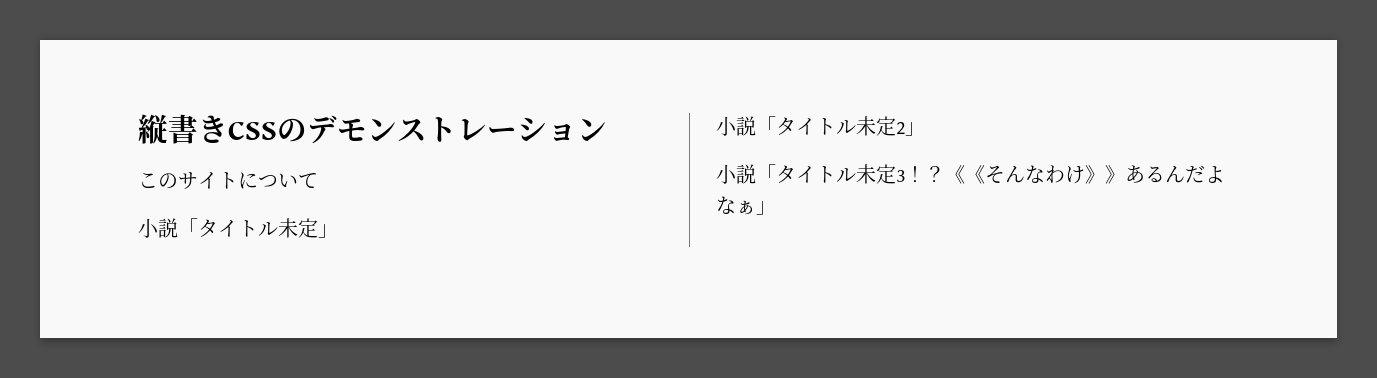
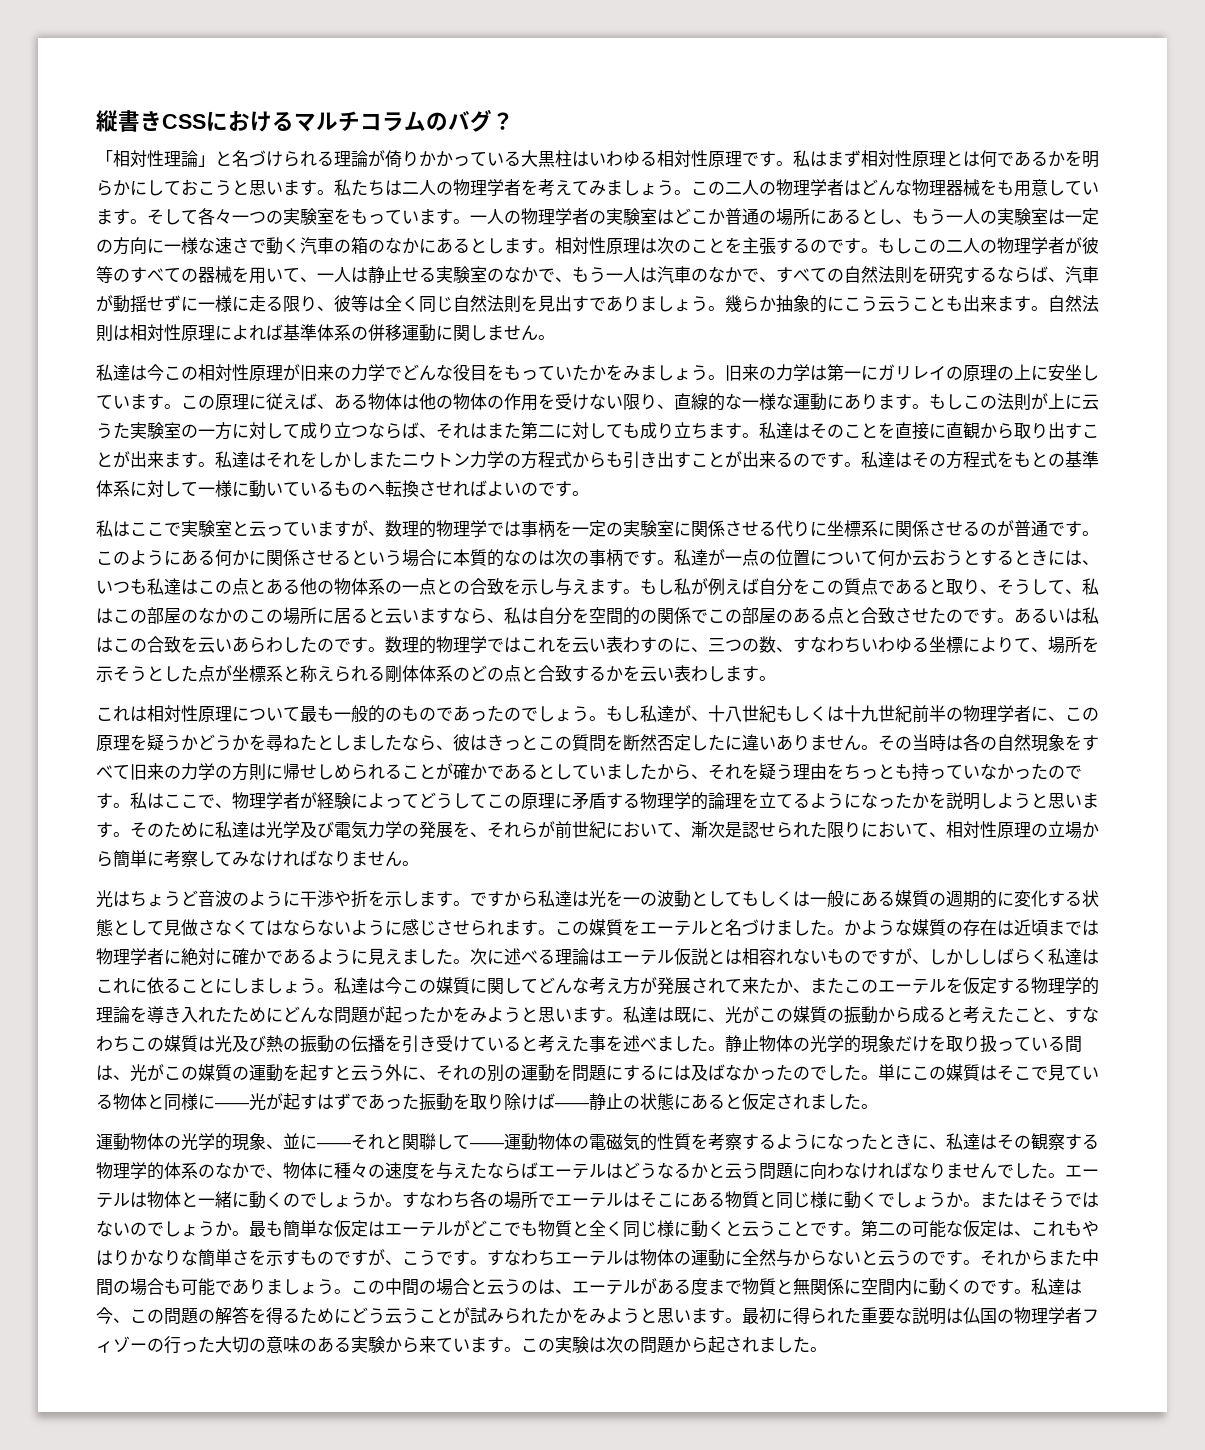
[277,115,607,144] [138,172,318,189] [138,218,338,238] [716,116,925,136] [716,164,1225,184] [716,196,776,215] のデモンストレーション // このサイトについて // 小説「タイトル未定」 // 小説「タイトル未定2」 // 小説「タイトル未定3！？《《そんなわけ》》あるんだよなぁ」 -> [206,109,514,132] [96,150,1099,168] [96,179,1099,197] [96,208,1099,226] [96,237,1099,255] [96,266,1099,284] [96,295,1099,313] [96,324,555,342] [96,364,1099,381] [96,393,1099,411] [96,422,1099,440] [96,451,1099,469] [96,480,589,498] [96,520,1099,538] [96,549,1099,567] [96,578,1099,596] [96,607,1099,625] [96,636,1099,654] [96,665,776,683] [96,705,1099,723] [96,734,1099,752] [96,763,1082,781] [96,792,1099,810] [96,821,1099,839] [96,850,419,868] [96,890,1099,908] [96,919,1099,936] [96,948,1099,965] [96,977,1099,995] [96,1006,1099,1024] [96,1035,1082,1053] [96,1064,1099,1082] [96,1093,878,1111] [96,1133,1099,1151] [96,1162,1099,1180] [96,1191,1099,1209] [96,1220,1099,1238] [96,1249,1099,1267] [96,1278,1082,1296] [96,1306,1099,1325] [96,1336,827,1354] におけるマルチコラムのバグ？ // 「相対性理論」と名づけられる理論が倚りかかっている大黒柱はいわゆる相対性原理です。私はまず相対性原理とは何であるかを明らかにしておこうと思います。私たちは二人の物理学者を考えてみましょう。この二人の物理学者はどんな物理器械をも用意しています。そして各々一つの実験室をもっています。一人の物理学者の実験室はどこか普通の場所にあるとし、もう一人の実験室は一定の方向に一様な速さで動く汽車の箱のなかにあるとします。相対性原理は次のことを主張するのです。もしこの二人の物理学者が彼等のすべての器械を用いて、一人は静止せる実験室のなかで、もう一人は汽車のなかで、すべての自然法則を研究するならば、汽車が動揺せずに一様に走る限り、彼等は全く同じ自然法則を見出すでありましょう。幾らか抽象的にこう云うことも出来ます。自然法則は相対性原理によれば基準体系の併移運動に関しません。 // 私達は今この相対性原理が旧来の力学でどんな役目をもっていたかをみましょう。旧来の力学は第一にガリレイの原理の上に安坐しています。この原理に従えば、ある物体は他の物体の作用を受けない限り、直線的な一様な運動にあります。もしこの法則が上に云うた実験室の一方に対して成り立つならば、それはまた第二に対しても成り立ちます。私達はそのことを直接に直観から取り出すことが出来ます。私達はそれをしかしまたニウトン力学の方程式からも引き出すことが出来るのです。私達はその方程式をもとの基準体系に対して一様に動いているものへ転換させればよいのです。 // 私はここで実験室と云っていますが、数理的物理学では事柄を一定の実験室に関係させる代りに坐標系に関係させるのが普通です。このようにある何かに関係させるという場合に本質的なのは次の事柄です。私達が一点の位置について何か云おうとするときには、いつも私達はこの点とある他の物体系の一点との合致を示し与えます。もし私が例えば自分をこの質点であると取り、そうして、私はこの部屋のなかのこの場所に居ると云いますなら、私は自分を空間的の関係でこの部屋のある点と合致させたのです。あるいは私はこの合致を云いあらわしたのです。数理的物理学ではこれを云い表わすのに、三つの数、すなわちいわゆる坐標によりて、場所を示そうとした点が坐標系と称えられる剛体体系のどの点と合致するかを云い表わします。 // これは相対性原理について最も一般的のものであったのでしょう。もし私達が、十八世紀もしくは十九世紀前半の物理学者に、この原理を疑うかどうかを尋ねたとしましたなら、彼はきっとこの質問を断然否定したに違いありません。その当時は各の自然現象をすべて旧来の力学の方則に帰せしめられることが確かであるとしていましたから、それを疑う理由をちっとも持っていなかったのです。私はここで、物理学者が経験によってどうしてこの原理に矛盾する物理学的論理を立てるようになったかを説明しようと思います。そのために私達は光学及び電気力学の発展を、それらが前世紀において、漸次是認せられた限りにおいて、相対性原理の立場から簡単に考察してみなければなりません。 // 光はちょうど音波のように干渉や折を示します。ですから私達は光を一の波動としてもしくは一般にある媒質の週期的に変化する状態として見做さなくてはならないように感じさせられます。この媒質をエーテルと名づけました。かような媒質の存在は近頃までは物理学者に絶対に確かであるように見えました。次に述べる理論はエーテル仮説とは相容れないものですが、しかししばらく私達はこれに依ることにしましょう。私達は今この媒質に関してどんな考え方が発展されて来たか、またこのエーテルを仮定する物理学的理論を導き入れたためにどんな問題が起ったかをみようと思います。私達は既に、光がこの媒質の振動から成ると考えたこと、すなわちこの媒質は光及び熱の振動の伝播を引き受けていると考えた事を述べました。静止物体の光学的現象だけを取り扱っている間は、光がこの媒質の運動を起すと云う外に、それの別の運動を問題にするには及ばなかったのでした。単にこの媒質はそこで見ている物体と同様に――光が起すはずであった振動を取り除けば――静止の状態にあると仮定されました。 // 運動物体の光学的現象、並に――それと関聯して――運動物体の電磁気的性質を考察するようになったときに、私達はその観察する物理学的体系のなかで、物体に種々の速度を与えたならばエーテルはどうなるかと云う問題に向わなければなりませんでした。エーテルは物体と一緒に動くのでしょうか。すなわち各の場所でエーテルはそこにある物質と同じ様に動くでしょうか。またはそうではないのでしょうか。最も簡単な仮定はエーテルがどこでも物質と全く同じ様に動くと云うことです。第二の可能な仮定は、これもやはりかなりな簡単さを示すものですが、こうです。すなわちエーテルは物体の運動に全然与からないと云うのです。それからまた中間の場合も可能でありましょう。この中間の場合と云うのは、エーテルがある度まで物質と無関係に空間内に動くのです。私達は今、この問題の解答を得るためにどう云うことが試みられたかをみようと思います。最初に得られた重要な説明は仏国の物理学者フィゾーの行った大切の意味のある実験から来ています。この実験は次の問題から起されました。

